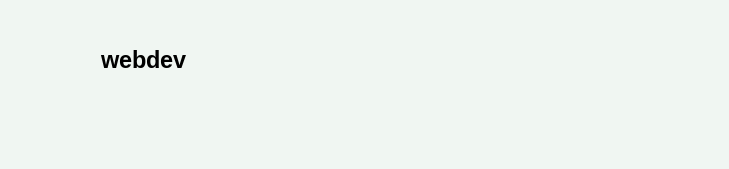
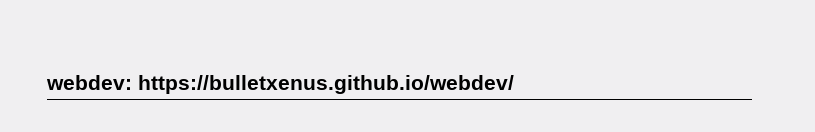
[100,50,186,68] webdev -> [46,75,514,94] webdev: https://bulletxenus.github.io/webdev/

